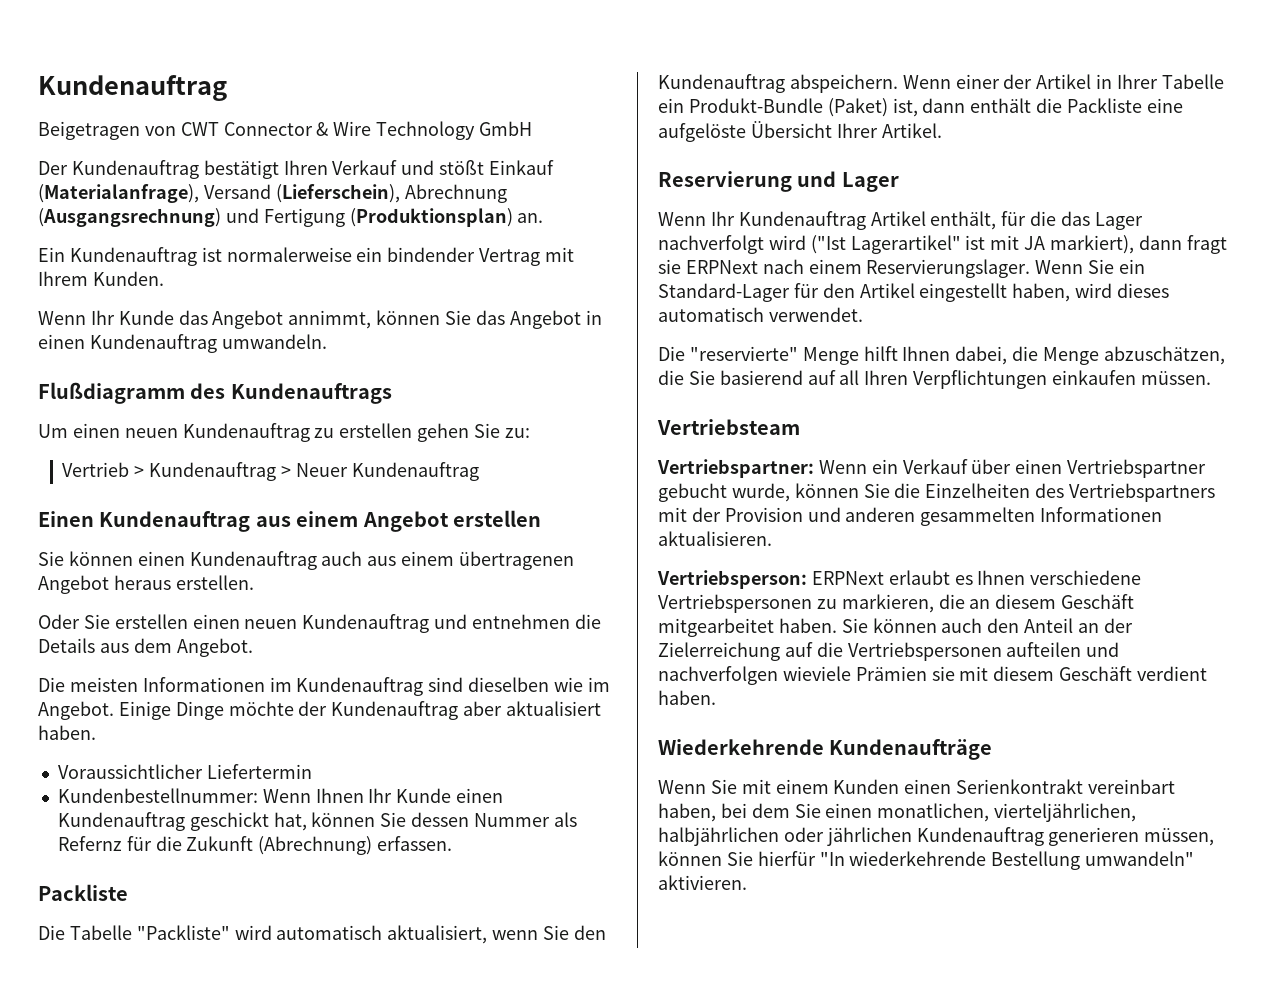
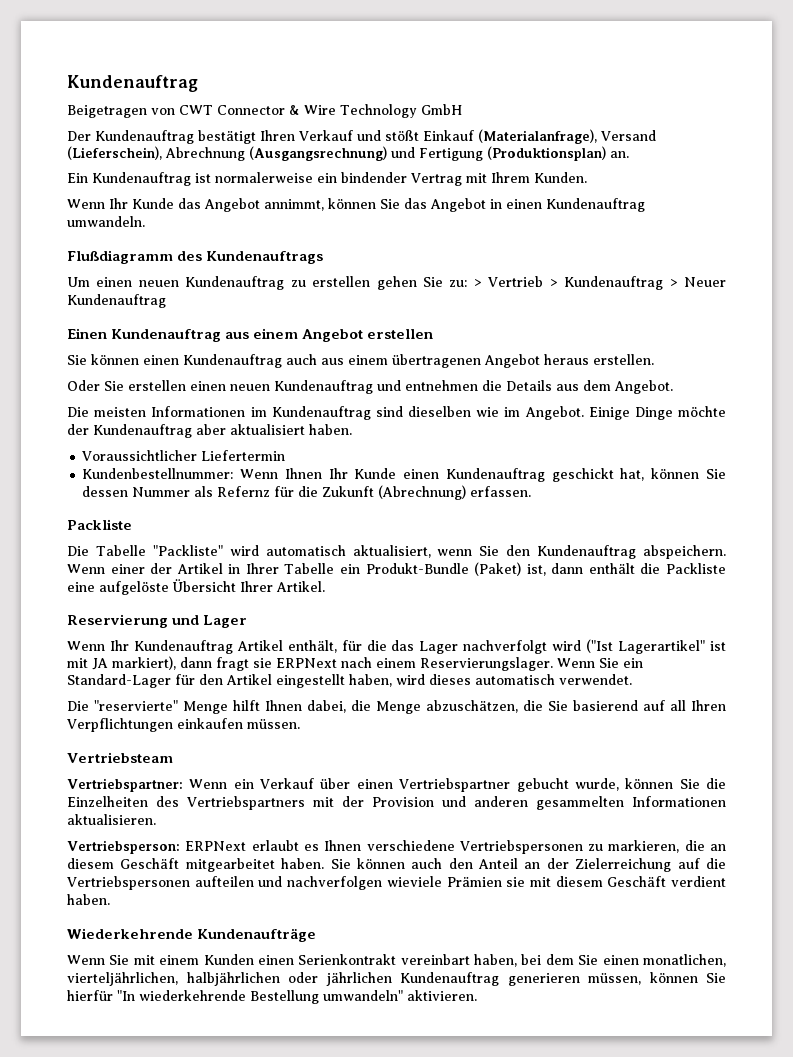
(530, 433) // -> [473,279,482,287] >

